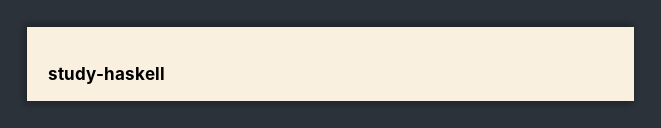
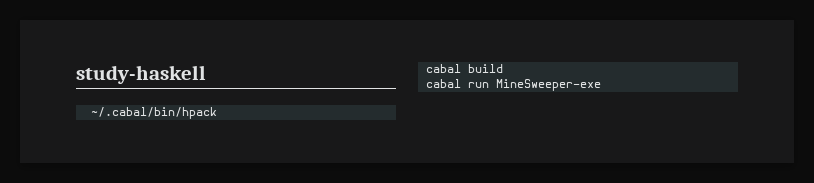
(165, 75) none -> [90,107,217,119] [425,64,503,73] [425,79,601,91] // ~/.cabal/bin/hpack // cabal build // cabal run MineSweeper-exe

